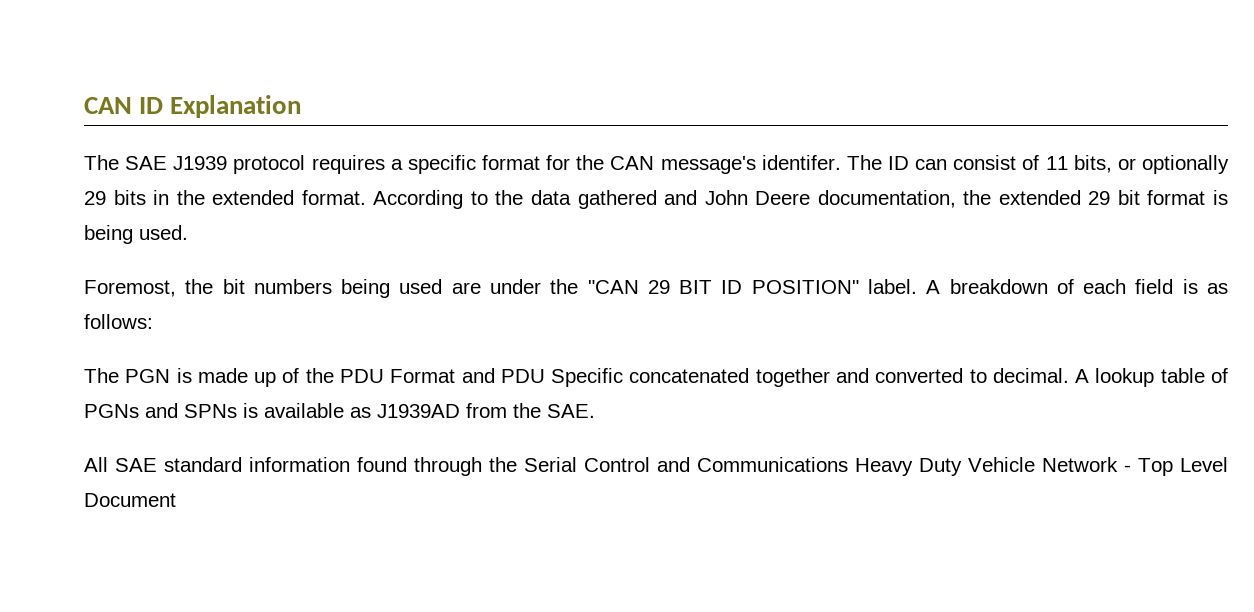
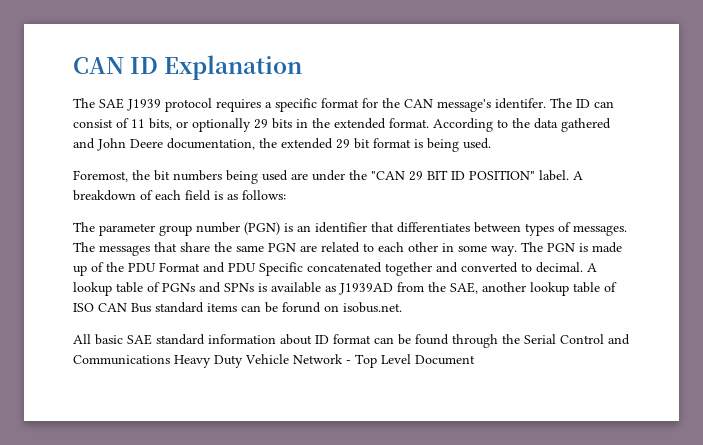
(119, 375) none -> [99,222,627,236] [73,242,543,256] parameter group number (PGN) is an identifier that differentiates between types of messages. The messages that share the same PGN are related to each other in some way. The
[547,404,595,418] SAE. -> [450,282,617,296] [73,302,402,313] SAE, another lookup table of ISO CAN Bus standard items can be forund on isobus.net.
(108, 464) none -> [95,334,123,345] basic
(350, 464) none -> [280,334,411,345] about ID format can be

